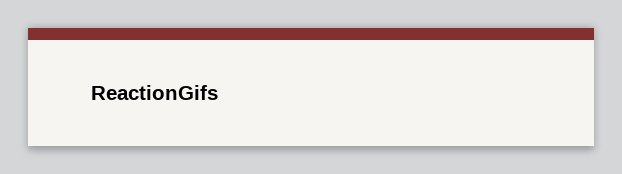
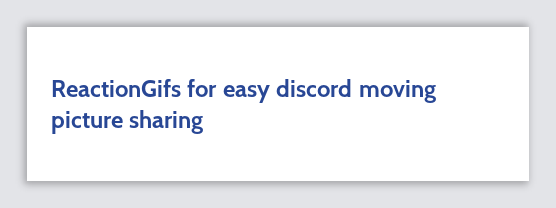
(218, 92) none -> [187,79,436,103] [51,110,204,134] for easy discord moving picture sharing

